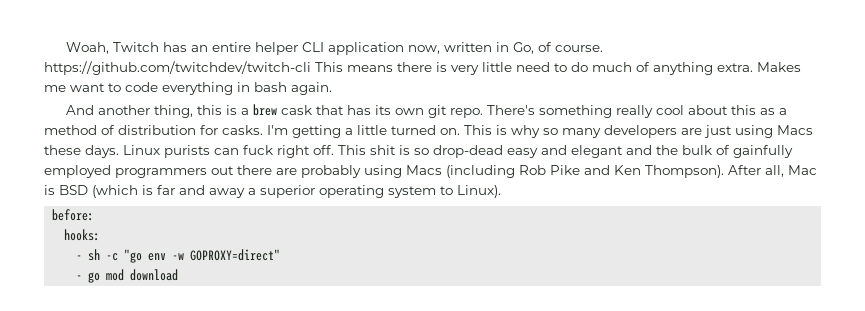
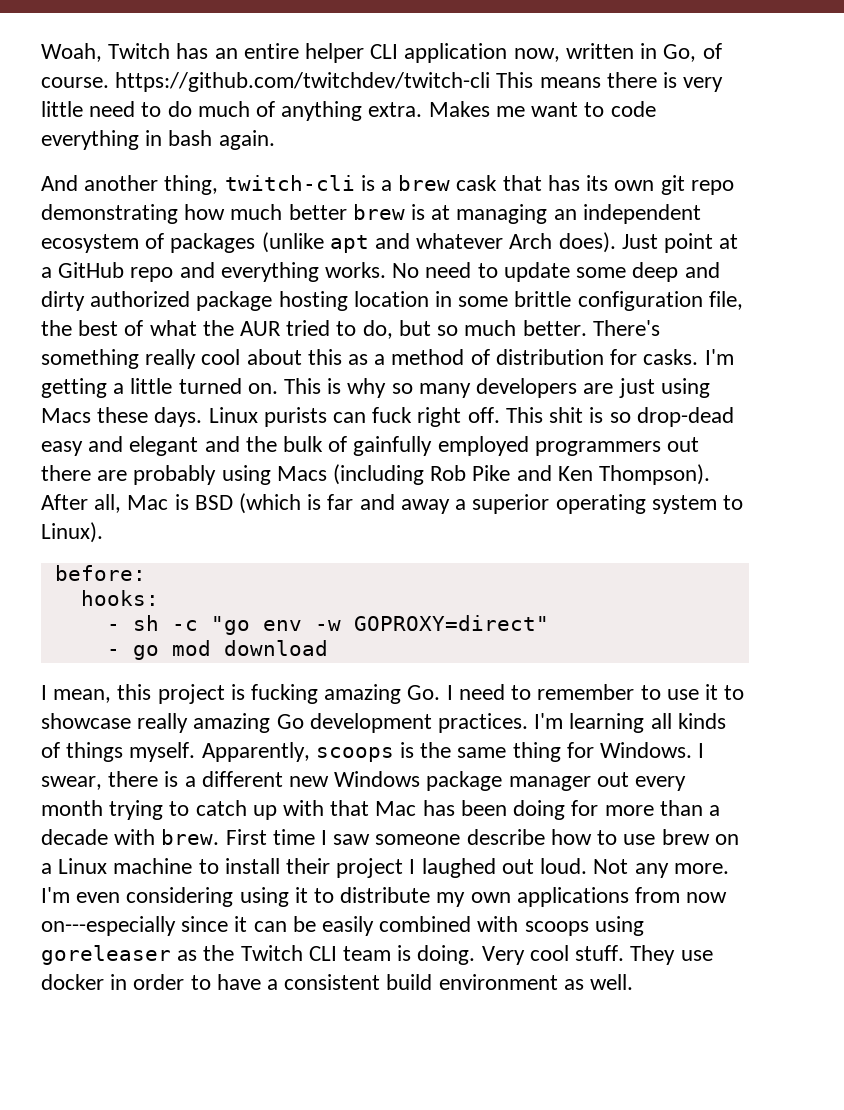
[196,105,222,115] this -> [224,175,355,191] twitch-cli
[449,108,483,118] repo. -> [690,180,734,195] [41,204,701,224] [41,232,739,253] [41,262,720,282] [41,291,743,311] [41,320,587,339] repo demonstrating how much better brew is at managing an independent ecosystem of packages (unlike apt and whatever Arch does). Just point at a GitHub repo and everything works. No need to update some deep and dirty authorized package hosting location in some brittle configuration file, the best of what the AUR tried to do, but so much better.
(179, 275) none -> [41,684,745,704] [41,713,726,733] [41,742,705,762] [41,771,687,791] [41,800,720,820] [41,829,739,845] [41,858,729,878] [41,887,728,907] [41,916,644,936] [41,945,713,965] [41,974,634,990] // I mean, this project is fucking amazing Go. I need to remember to use it to showcase really amazing Go development practices. I'm learning all kinds of things myself. Apparently, scoops is the same thing for Windows. I swear, there is a different new Windows package manager out every month trying to catch up with that Mac has been doing for more than a decade with brew. First time I saw someone describe how to use brew on a Linux machine to install their project I laughed out loud. Not any more. I'm even considering using it to distribute my own applications from now on---especially since it can be easily combined with scoops using goreleaser as the Twitch CLI team is doing. Very cool stuff. They use docker in order to have a consistent build environment as well.

